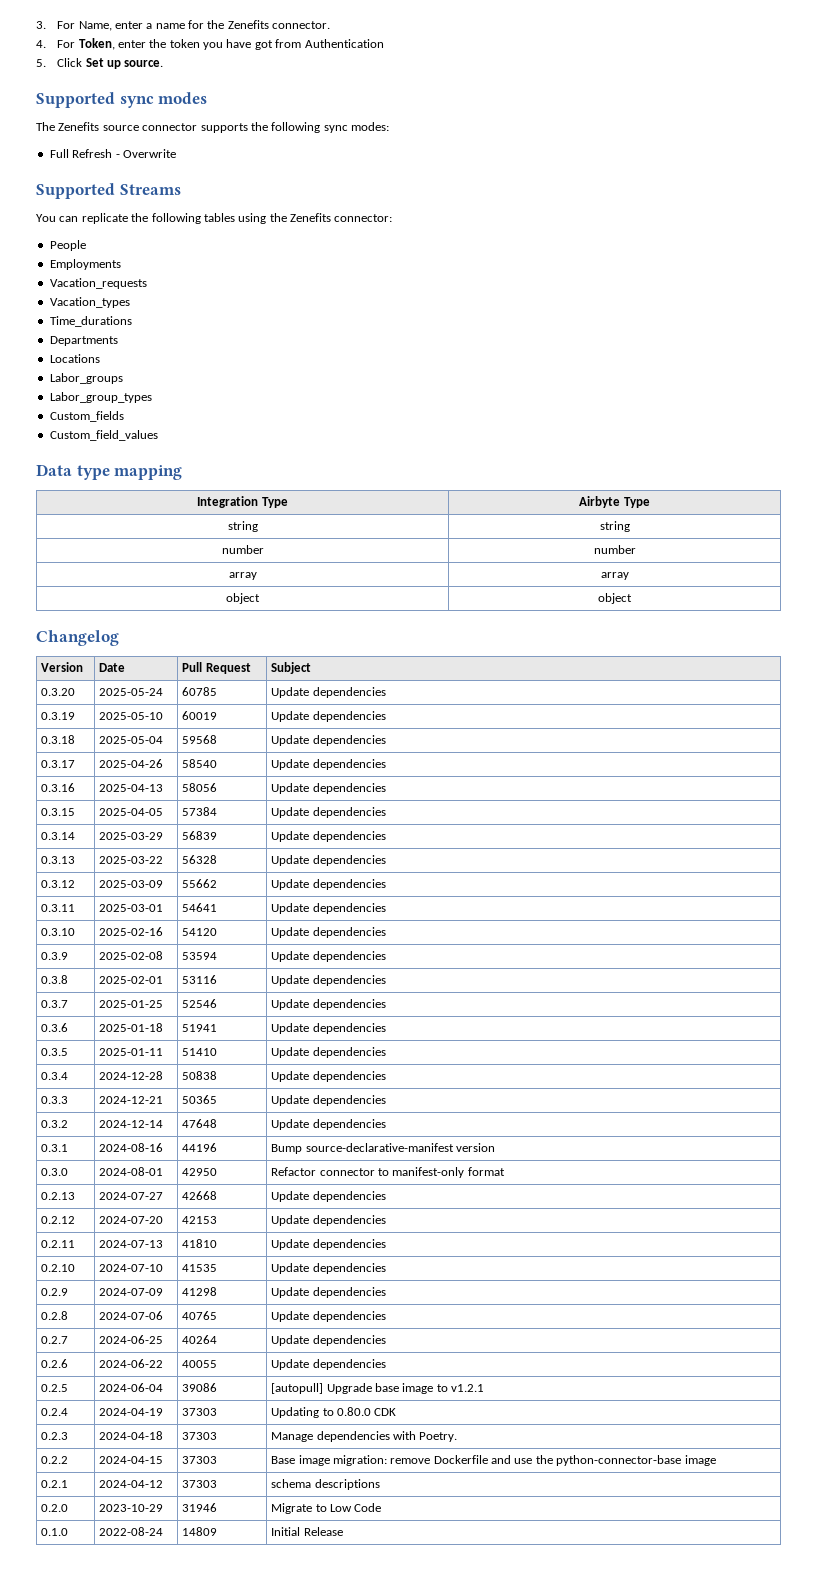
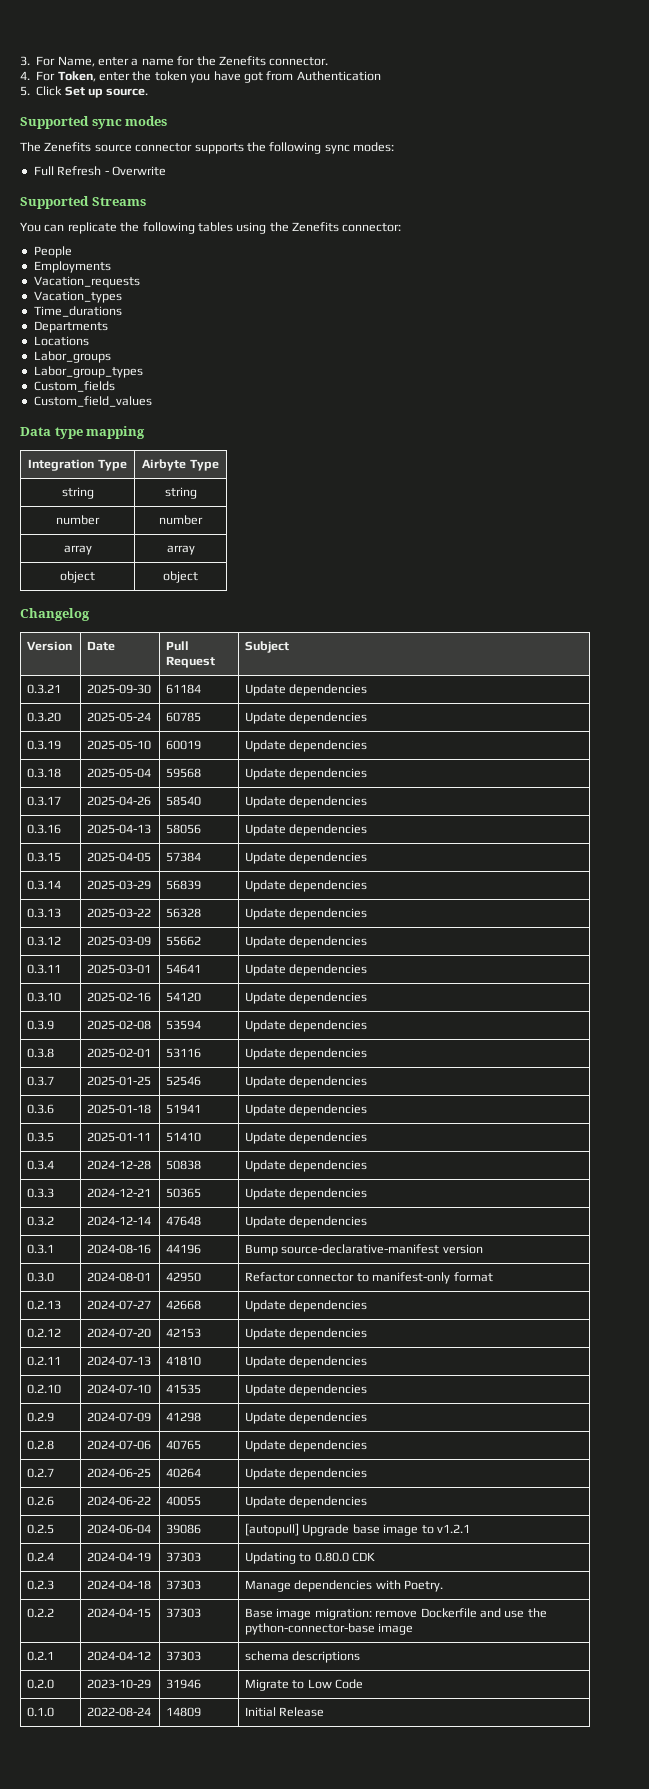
(312, 668) none -> [27,684,62,694] [87,684,152,694] [166,684,202,694] [245,684,368,696] // 0.3.21 | 2025-09-30 | 61184 | Update dependencies

